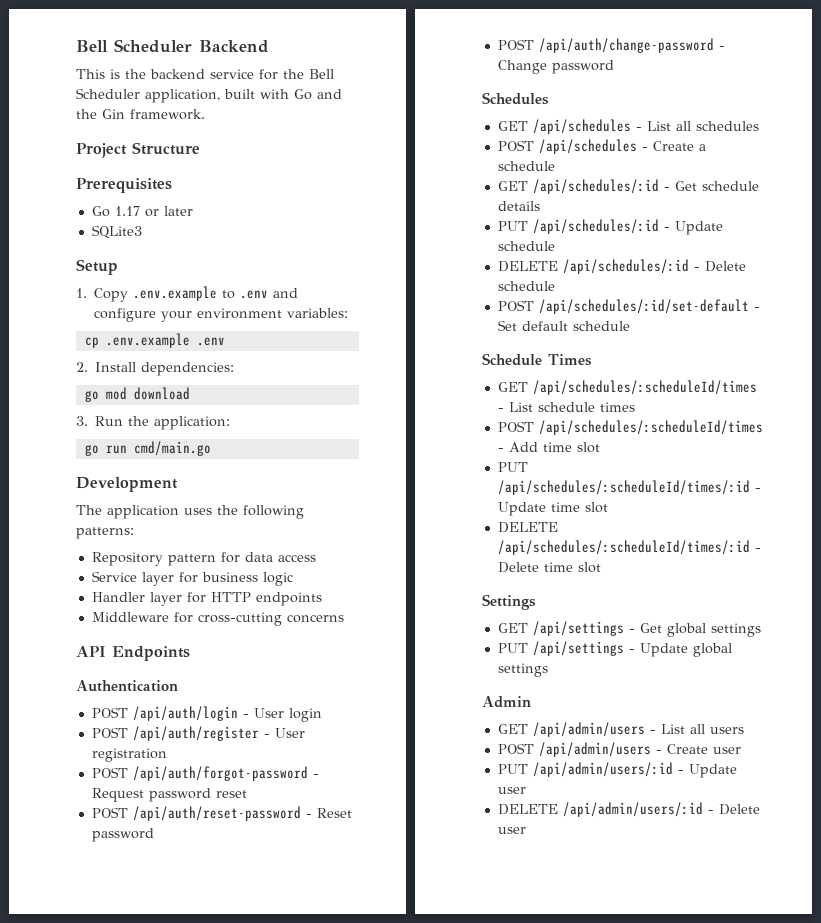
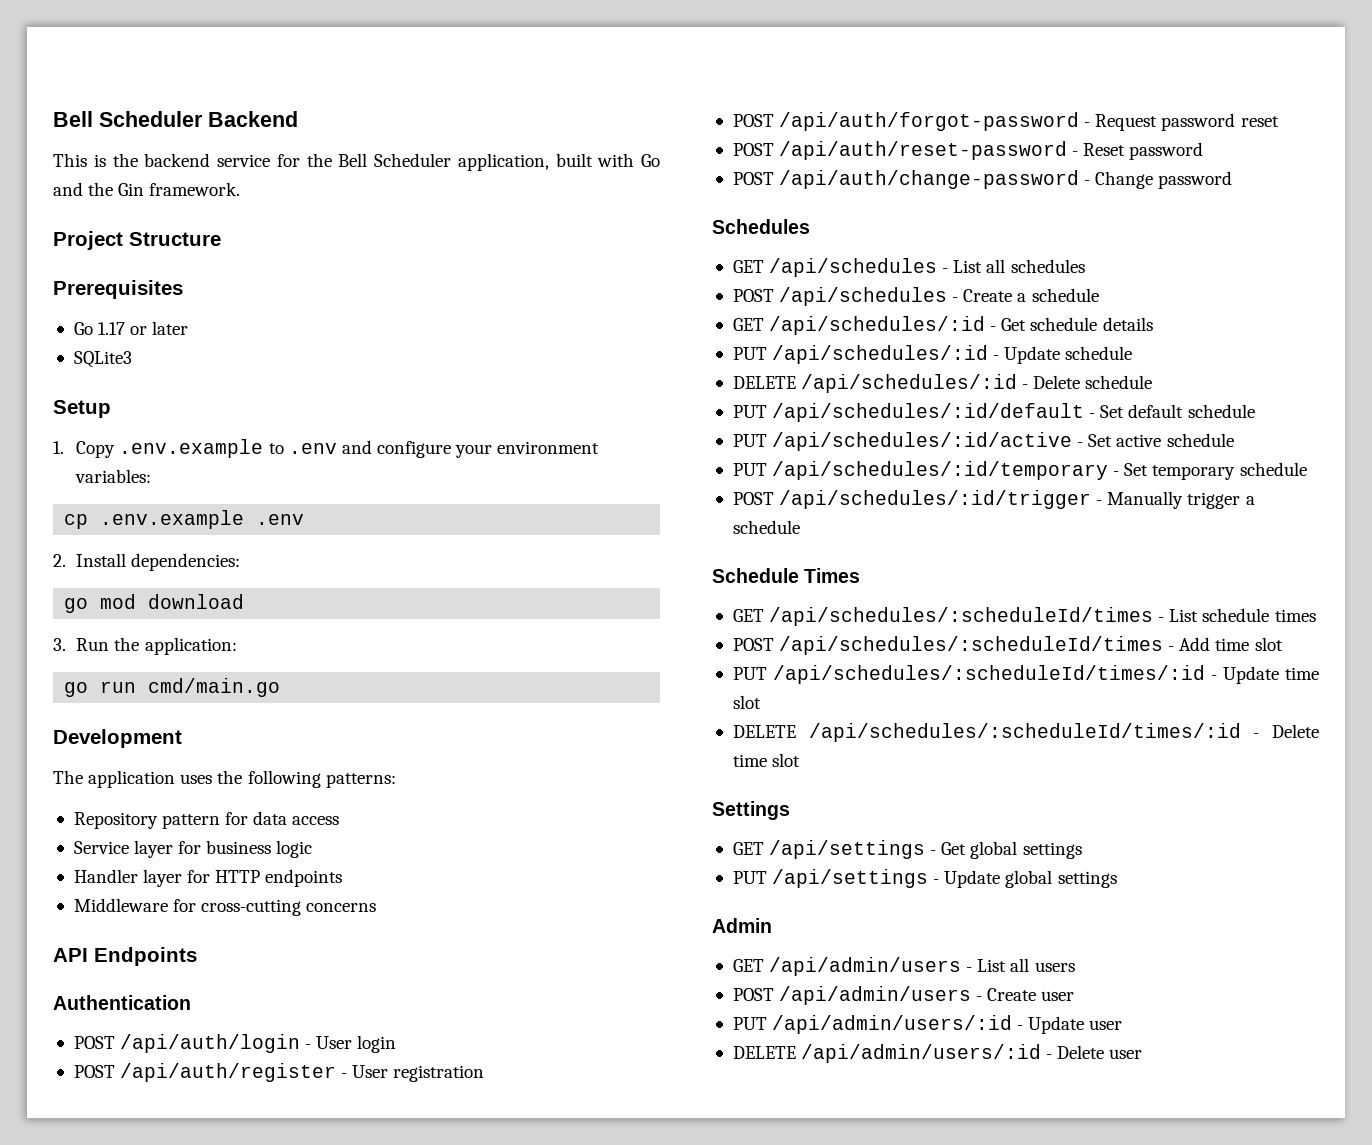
[497,299,749,314] POST /api/schedules/:id/set-default -> [732,403,1085,422] PUT /api/schedules/:id/default
(630, 326) none -> [732,432,1234,451] [732,461,1307,480] [732,490,1255,509] [732,520,800,534] // PUT /api/schedules/:id/active - Set active schedule // PUT /api/schedules/:id/temporary - Set temporary schedule // POST /api/schedules/:id/trigger - Manually trigger a schedule

